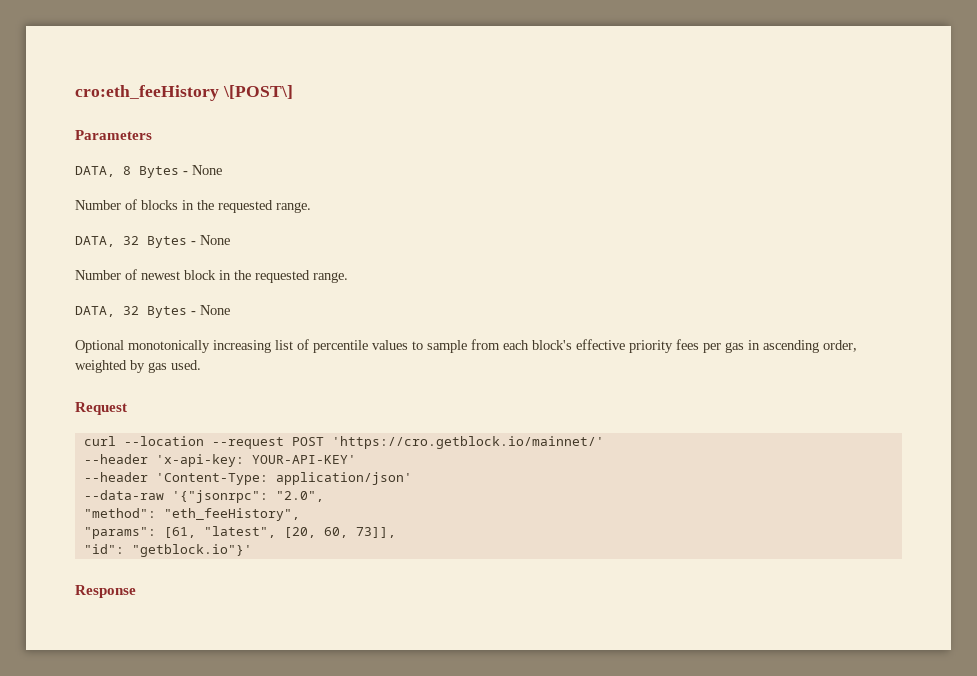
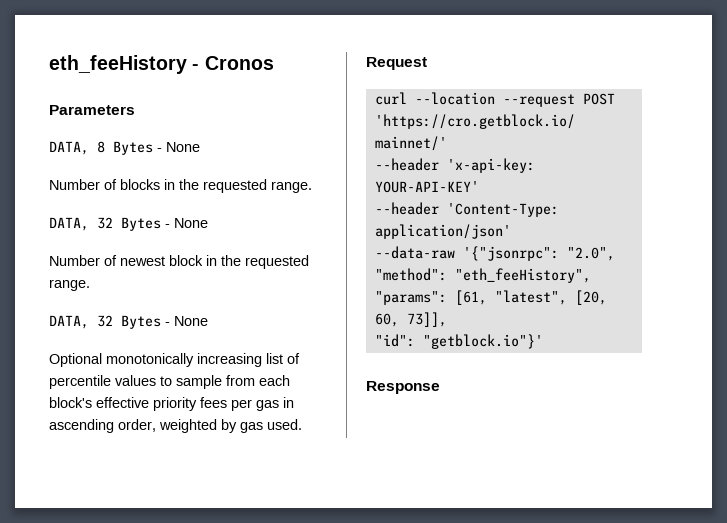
[75,85,293,101] cro:eth_feeHistory \[POST\] -> [49,55,274,74] eth_feeHistory - Cronos

